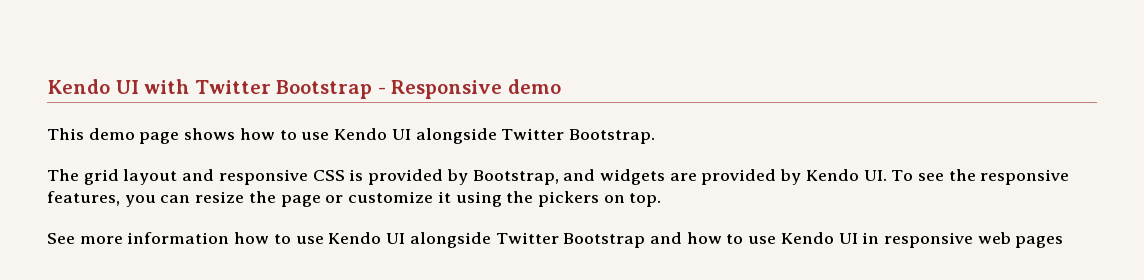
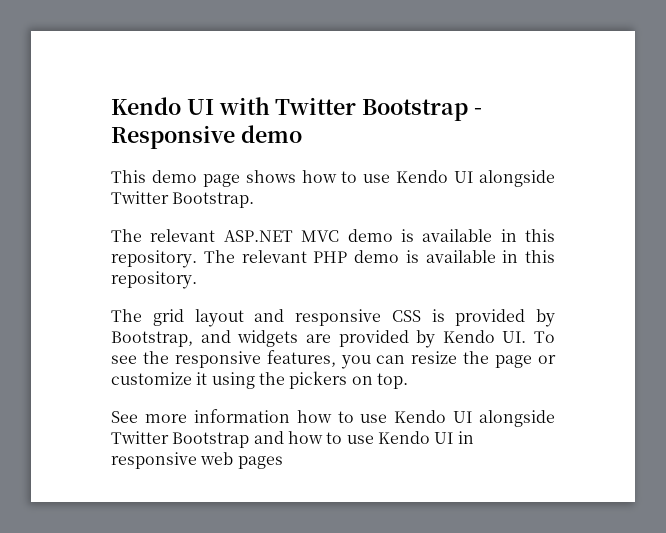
(655, 136) none -> [111,229,555,242] [111,250,555,268] [111,271,197,289] // The relevant ASP.NET MVC demo is available in this repository. The relevant PHP demo is available in this repository.

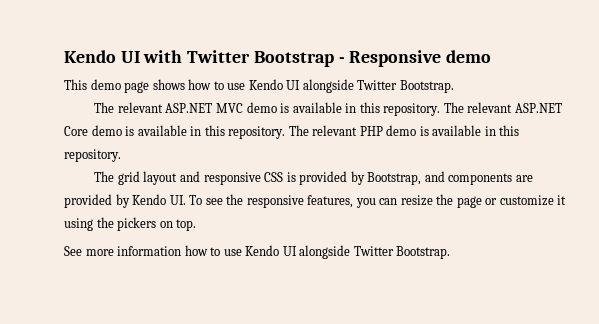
(307, 256) none -> [514,103,562,113] [64,125,358,139] ASP.NET Core demo is available in this repository. The relevant
[237,330,299,347] widgets -> [448,173,513,185] components
[172,431,474,448] [111,452,283,469] Bootstrap and how to use Kendo UI in responsive web pages -> [396,246,451,259] Bootstrap.

